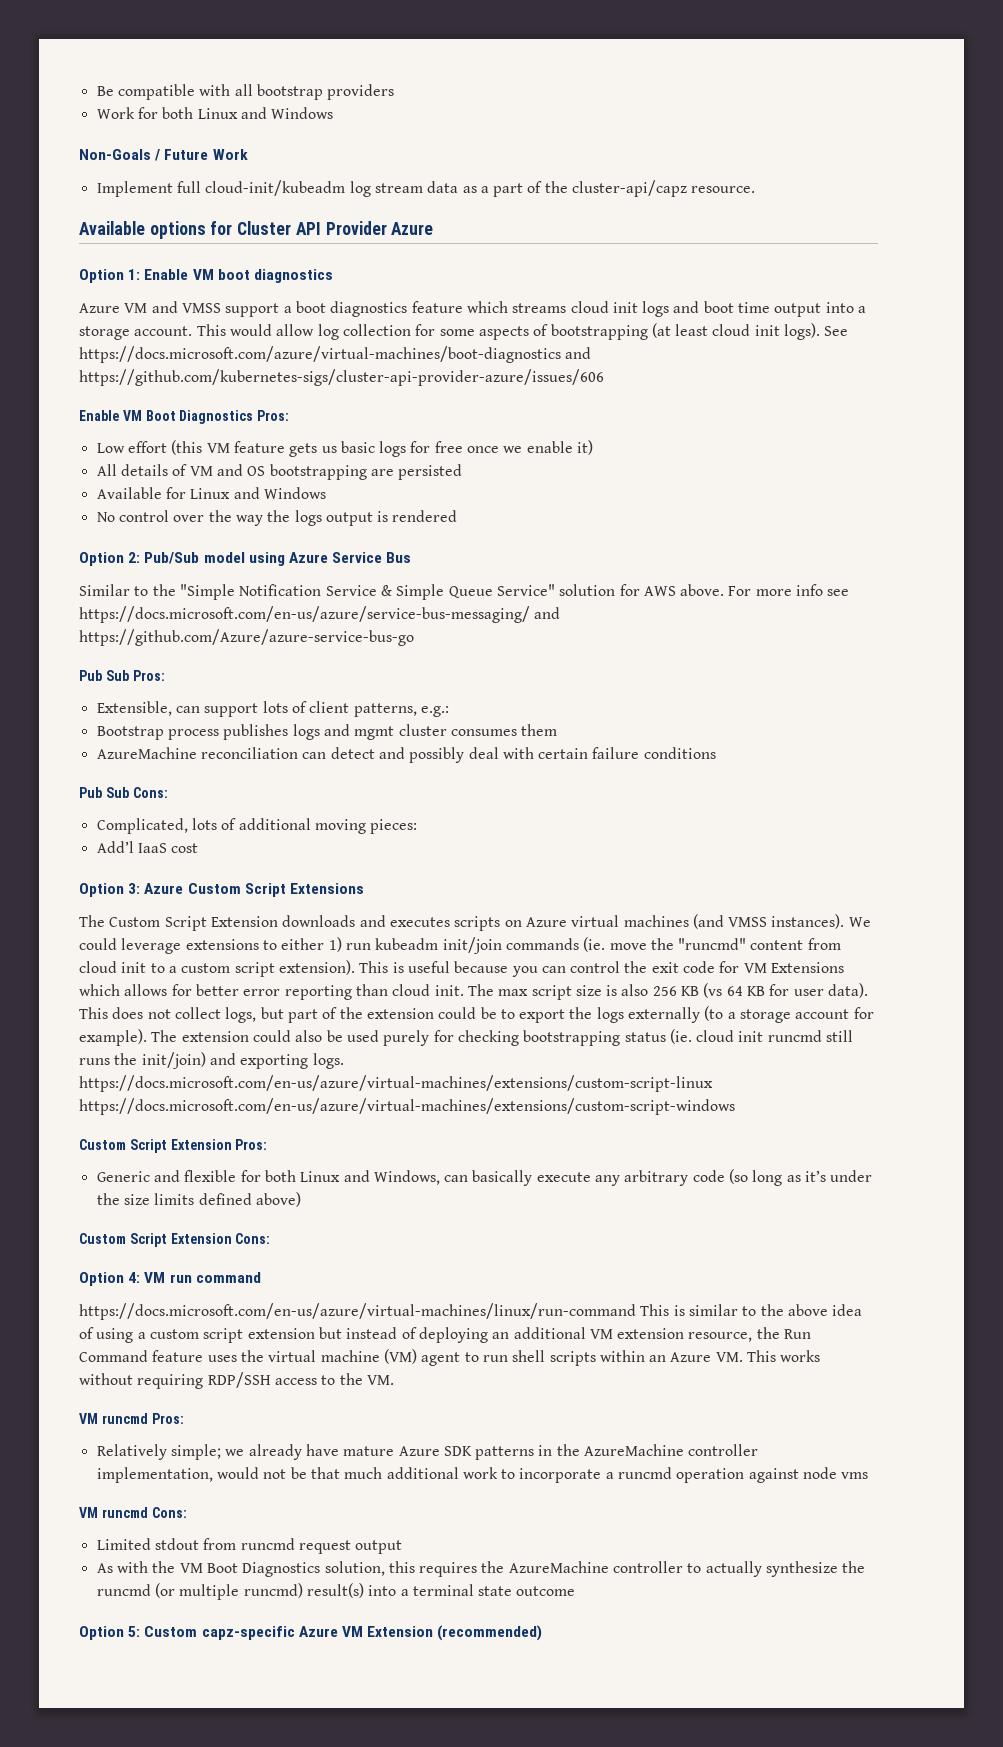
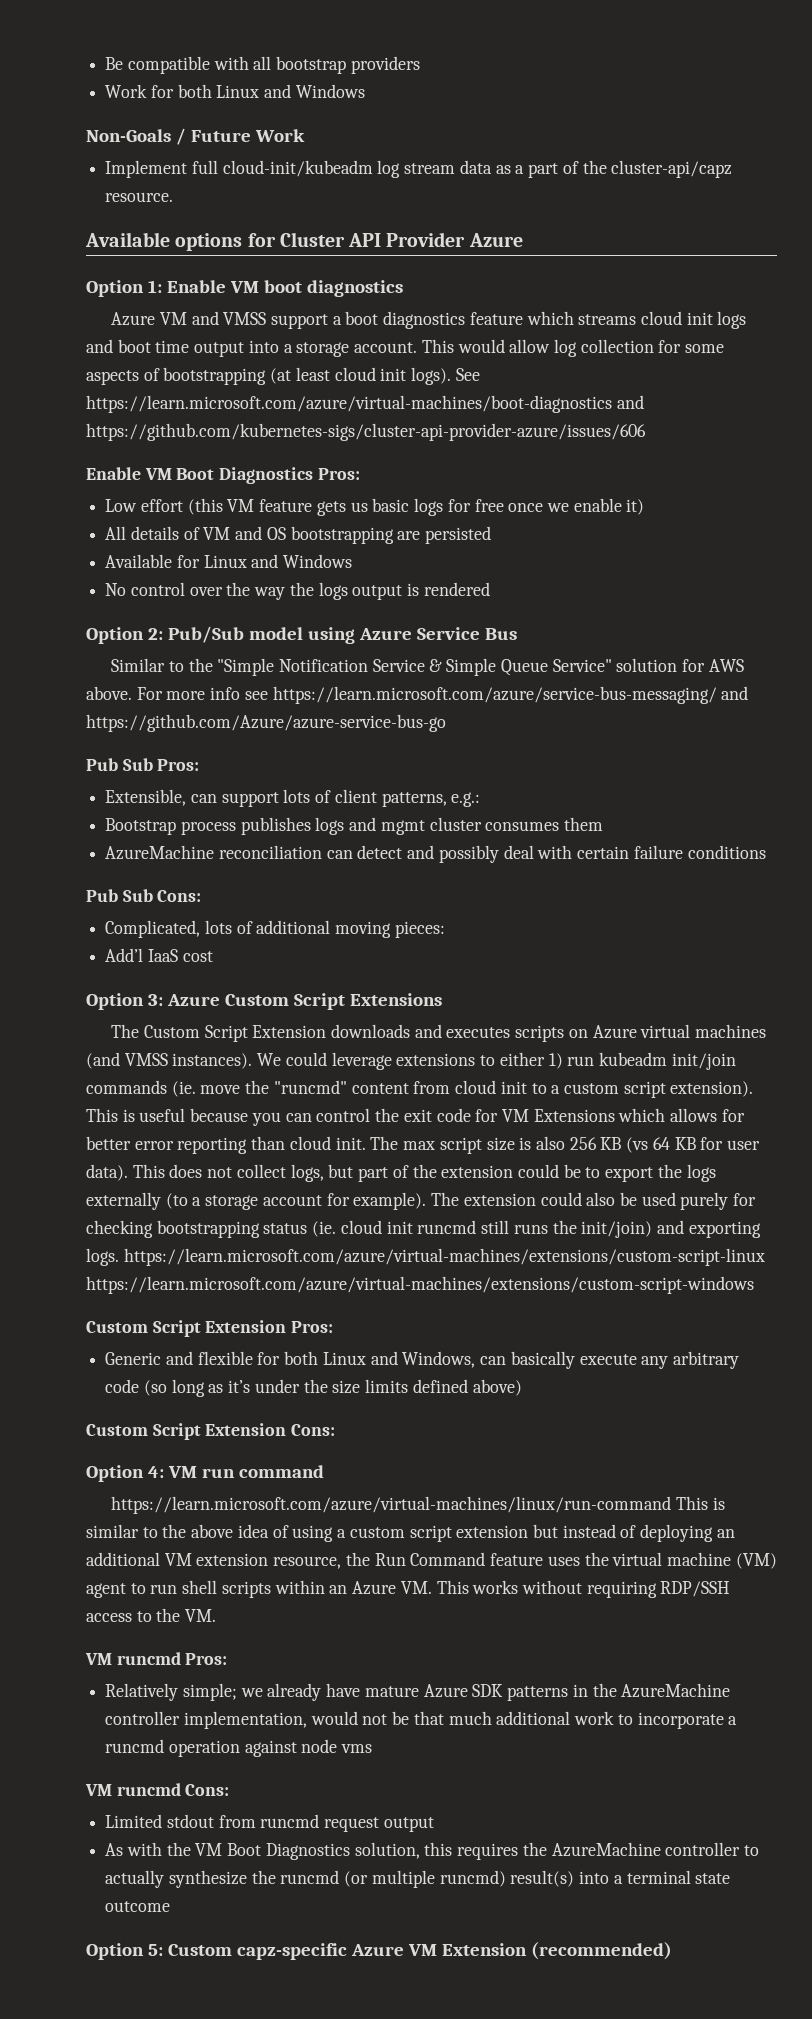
[79,346,561,363] https://docs.microsoft.com/azure/virtual-machines/boot-diagnostics -> [86,395,612,413] https://learn.microsoft.com/azure/virtual-machines/boot-diagnostics
[79,606,530,623] https://docs.microsoft.com/en-us/azure/service-bus-messaging/ -> [272,686,717,704] https://learn.microsoft.com/azure/service-bus-messaging/
[79,1075,713,1092] [79,1098,735,1115] https://docs.microsoft.com/en-us/azure/virtual-machines/extensions/custom-script-linux https://docs.microsoft.com/en-us/azure/virtual-machines/extensions/custom-script-windows -> [123,1248,765,1266] [86,1276,754,1294] https://learn.microsoft.com/azure/virtual-machines/extensions/custom-script-linux https://learn.microsoft.com/azure/virtual-machines/extensions/custom-script-windows
[79,1303,636,1320] https://docs.microsoft.com/en-us/azure/virtual-machines/linux/run-command -> [111,1496,672,1514] https://learn.microsoft.com/azure/virtual-machines/linux/run-command

